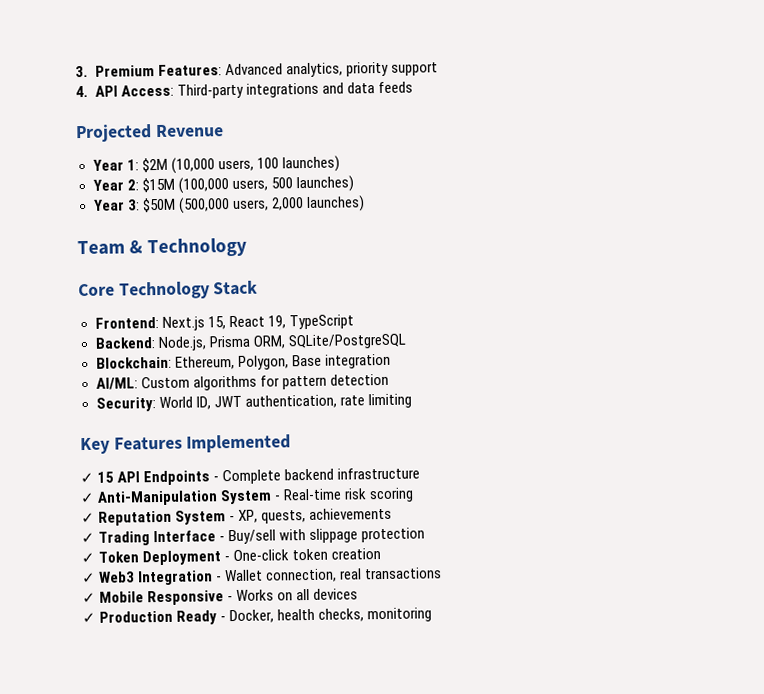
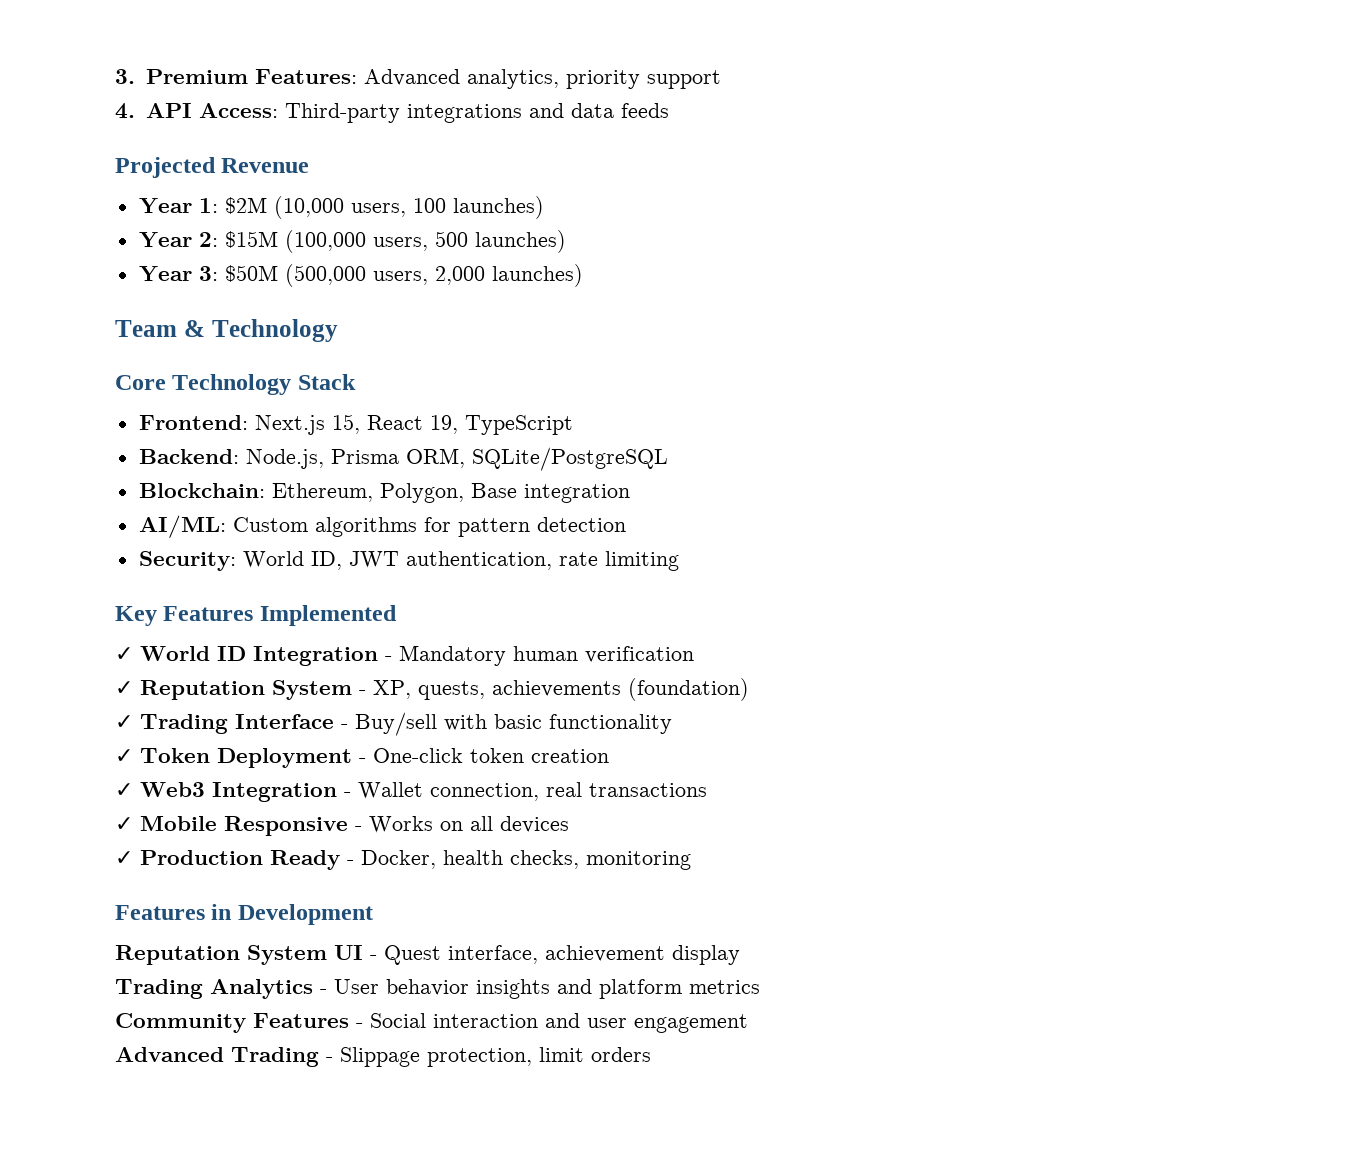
[97,467,421,486] [80,487,415,506] 15 API Endpoints - Complete backend infrastructure // ✓ Anti-Manipulation System - Real-time risk scoring -> [140,645,694,666] World ID Integration - Mandatory human verification
(393, 513) none -> [628,678,749,701] (foundation)
[309,527,426,543] slippage protection -> [494,714,672,734] basic functionality
(433, 615) none -> [115,904,373,925] [115,945,740,965] [115,979,760,999] [115,1013,748,1033] [115,1047,651,1067] // Features in Development // Reputation System UI - Quest interface, achievement display // Trading Analytics - User behavior insights and platform metrics // Community Features - Social interaction and user engagement // Advanced Trading - Slippage protection, limit orders

